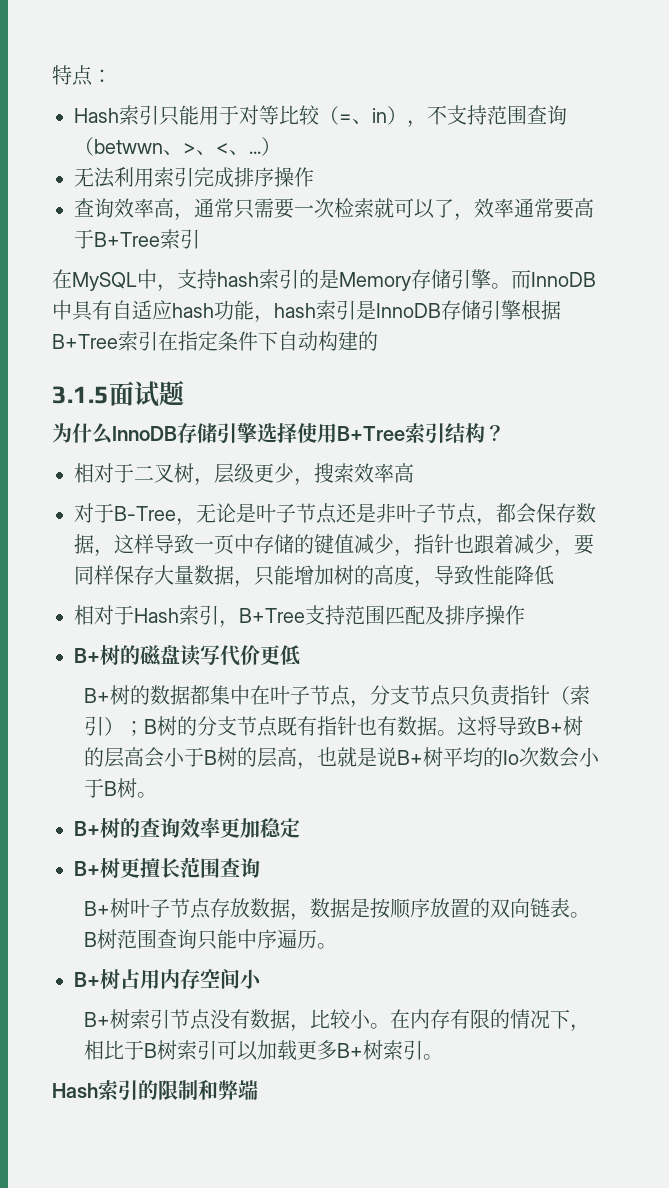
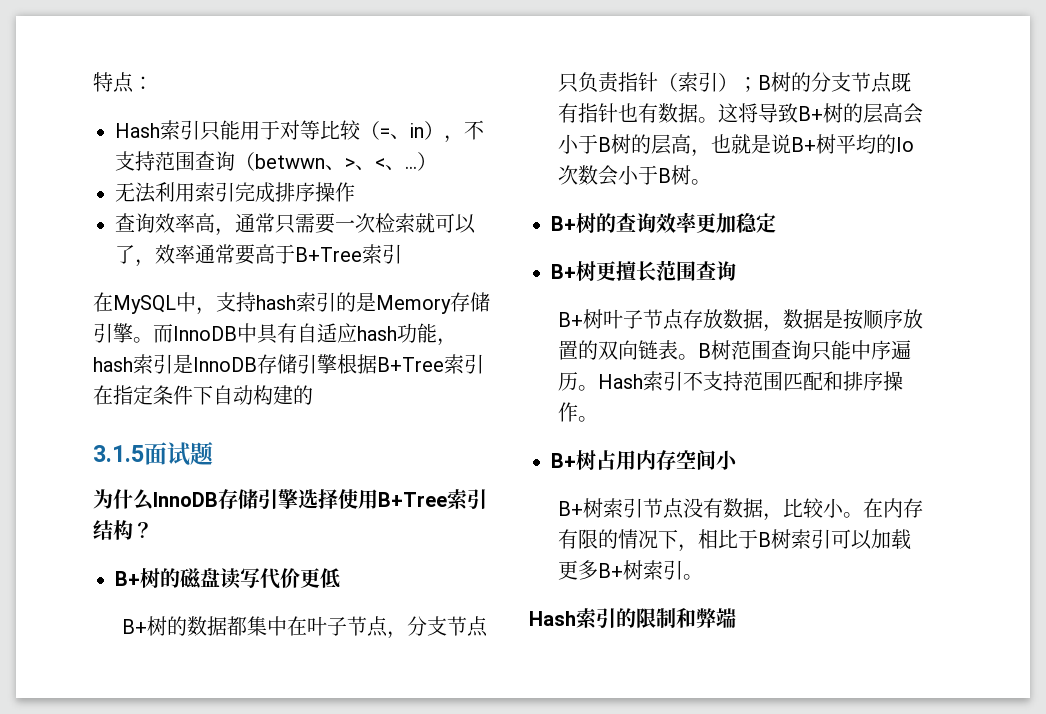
[74,463,414,486] [74,503,596,526] [74,534,594,557] [74,564,554,588] [74,605,525,628] // 相对于二叉树，层级更少，搜索效率高 // 对于B-Tree，无论是叶子节点还是非叶子节点，都会保存数据，这样导致一页中存储的键值减少，指针也跟着减少，要同样保存大量数据，只能增加树的高度，导致性能降低 // 相对于Hash索引，B+Tree支持范围匹配及排序操作 -> (153, 530) none
(338, 946) none -> [598,371,904,391] [558,402,599,422] Hash索引不支持范围匹配和排序操作。

